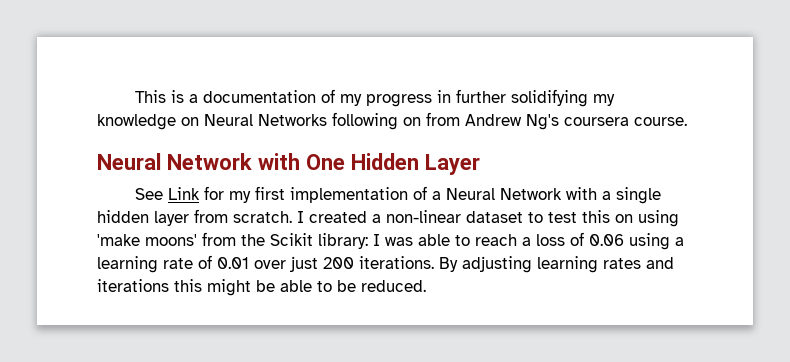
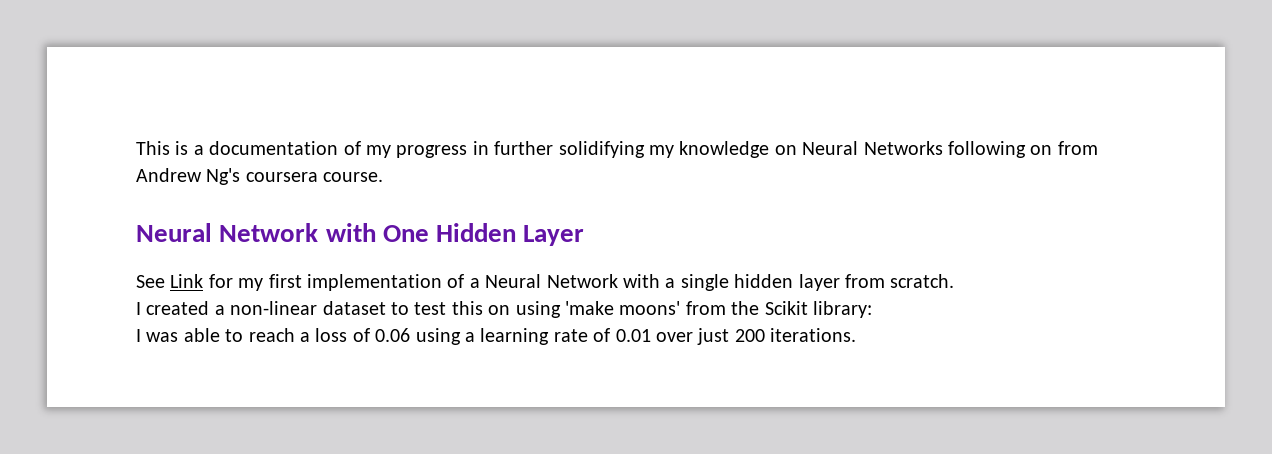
(292, 217) none -> (955, 281) //
(368, 241) none -> (872, 309) //
[439,256,674,273] [97,279,426,296] By adjusting learning rates and iterations this might be able to be reduced. -> (857, 335) none

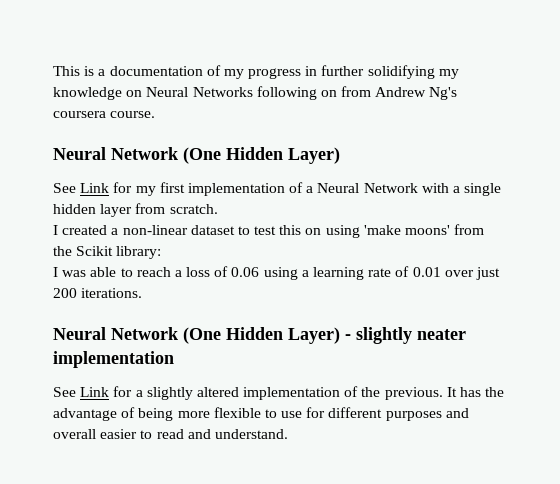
[325,223,585,246] with One Hidden Layer -> [183,147,340,164] (One Hidden Layer)
(857, 335) none -> [53,327,466,344] [53,351,174,368] [53,386,505,400] [53,407,469,421] [53,429,288,439] // Neural Network (One Hidden Layer) - slightly neater implementation // See Link for a slightly altered implementation of the previous. It has the advantage of being more flexible to use for different purposes and overall easier to read and understand.

